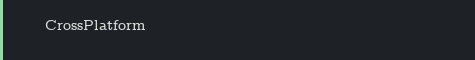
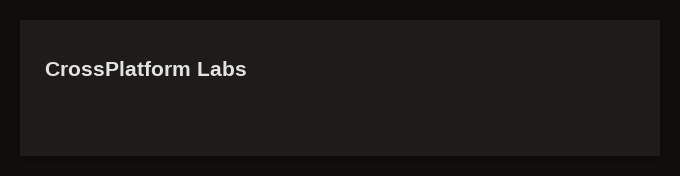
(146, 25) none -> [197,61,247,76] Labs

